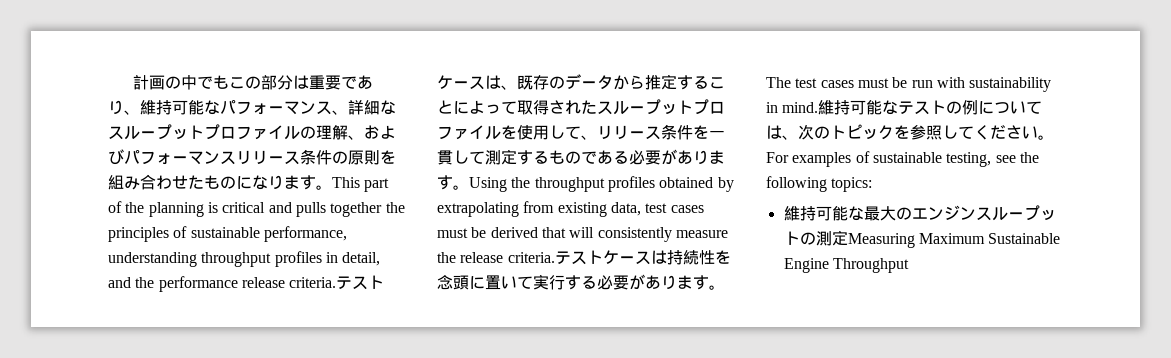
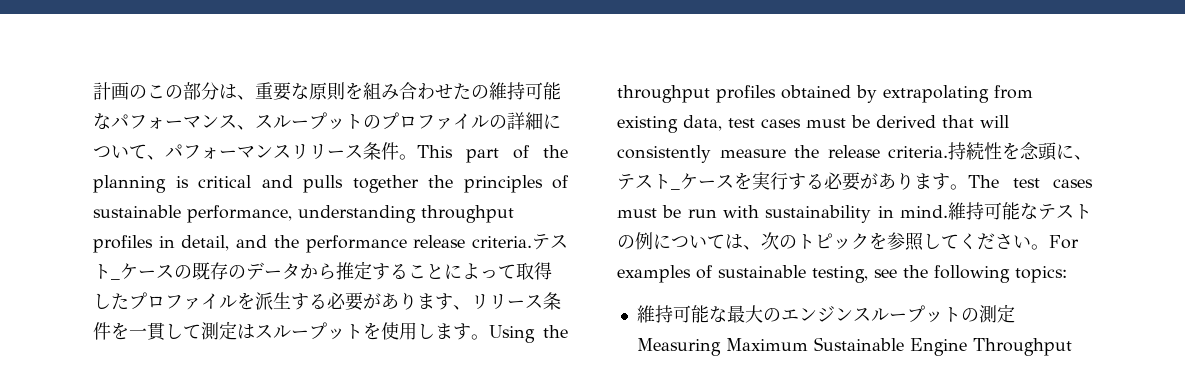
[181,75,230,90] 中でも -> (147, 92) none
[309,75,374,90] [108,100,140,115] 重要であり、 -> [237,82,489,101] 、重要な原則を組み合わせたの
[348,100,396,115] [108,124,204,140] 詳細なスループット -> [255,112,381,130] スループットの
[316,125,396,140] [108,149,124,165] 理解、および -> [507,112,561,130] [93,144,165,160] 詳細について、
[332,150,396,165] [108,174,316,190] の原則を組み合わせたものになります -> (399, 151) none
[437,75,517,90] ケースは、 -> [111,263,192,280] _ケースの
[549,99,725,115] [437,125,581,140] されたスループットプロファイルを使用して -> [93,292,453,311] したプロファイルを派生する必要があります
[517,149,709,165] するものである必要があり -> [237,322,435,340] はスループットを使用し
[554,250,731,265] [437,274,533,290] テストケースは持続性を念頭に置いて -> [948,142,1092,161] [617,172,752,190] 持続性を念頭に、テスト_ケースを

